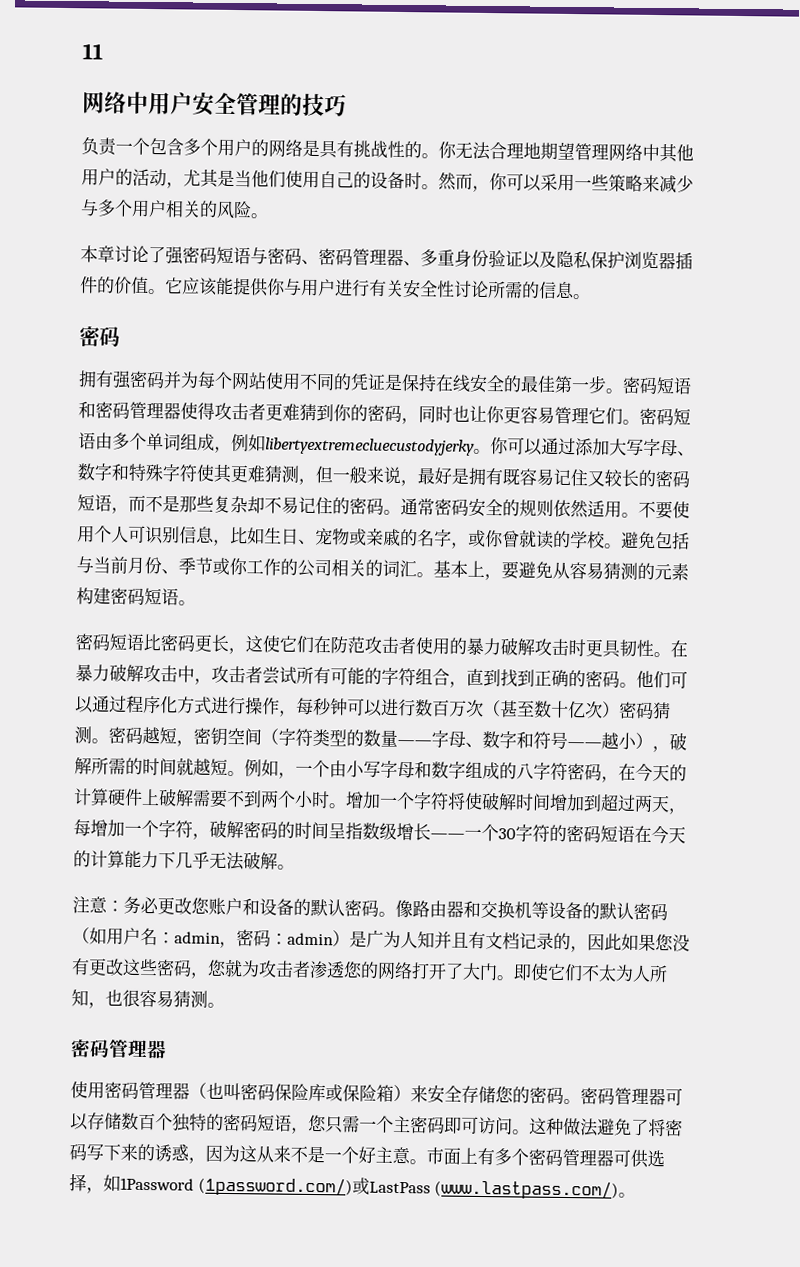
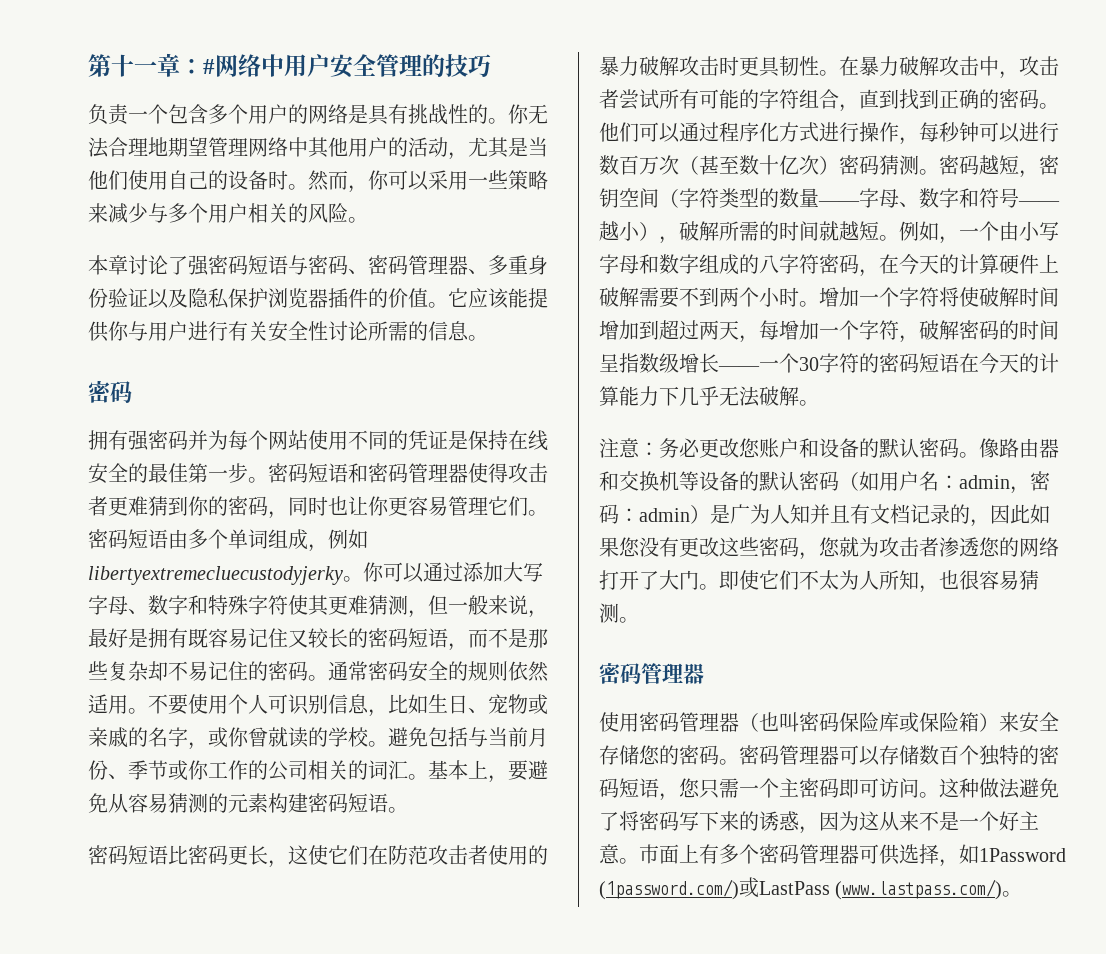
[82,43,103,60] 11 // -> [88,53,215,77] 第十一章：#

